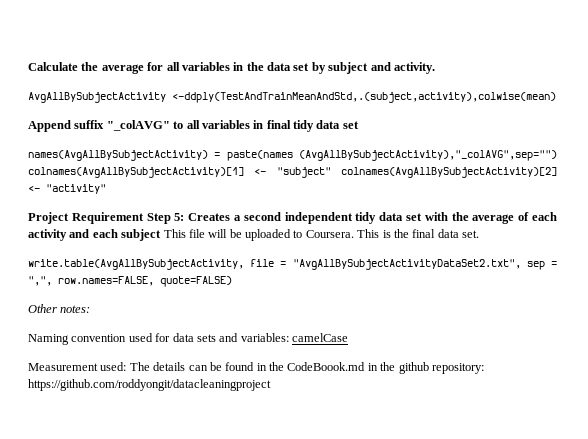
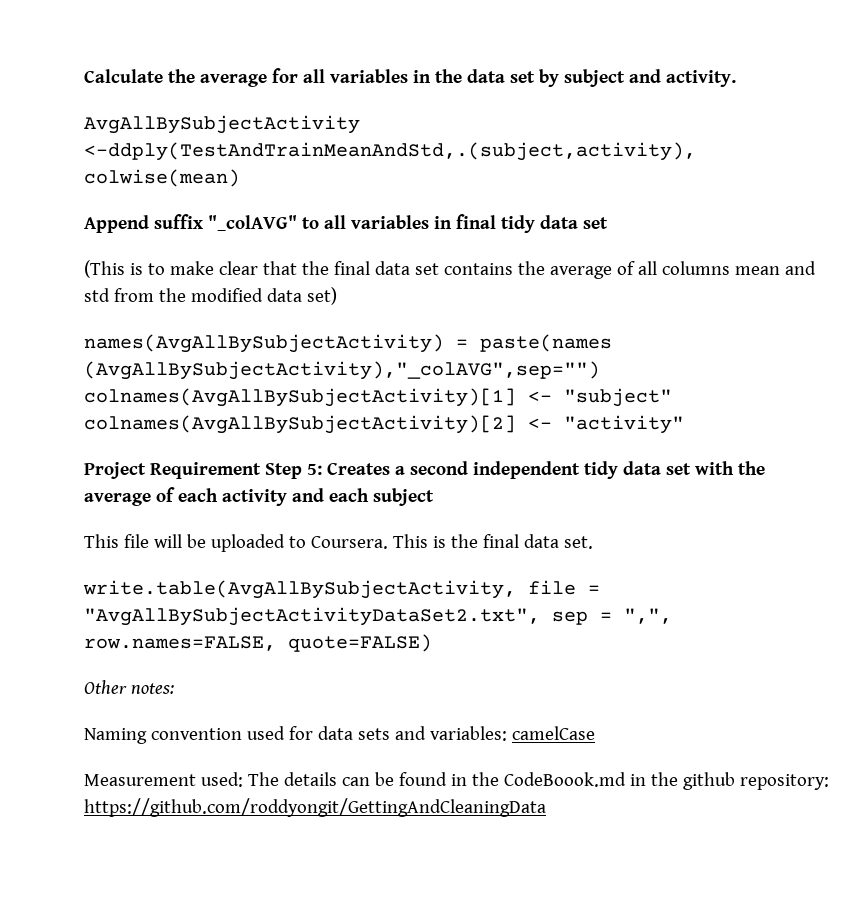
(359, 125) none -> [84,260,816,279] [84,287,337,305] // (This is to make clear that the final data set contains the average of all columns mean and std from the modified data set)
(162, 235) none -> (434, 497) //
[28,379,271,391] https://github.com/roddyongit/datacleaningproject -> [84,798,546,817] https://github.com/roddyongit/GettingAndCleaningData

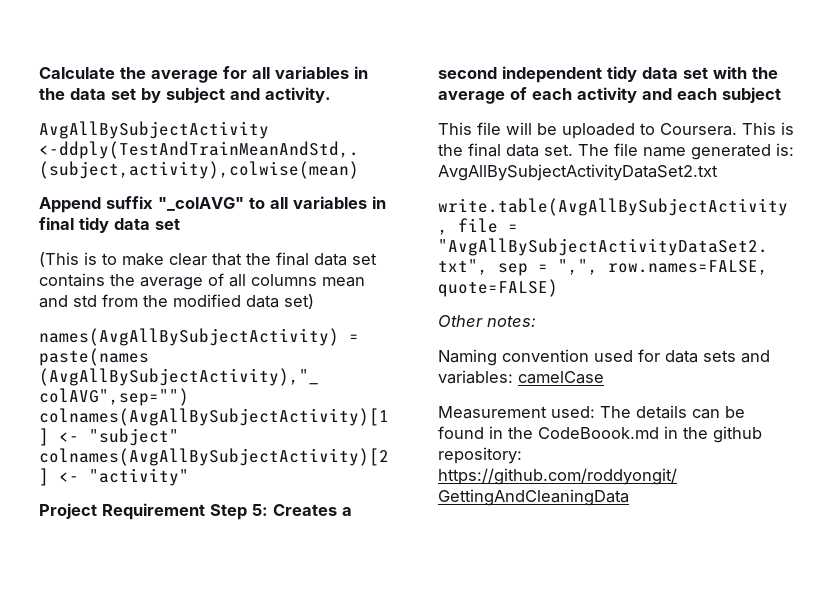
(593, 542) none -> [578,143,794,160] [438,164,718,181] The file name generated is: AvgAllBySubjectActivityDataSet2.txt

